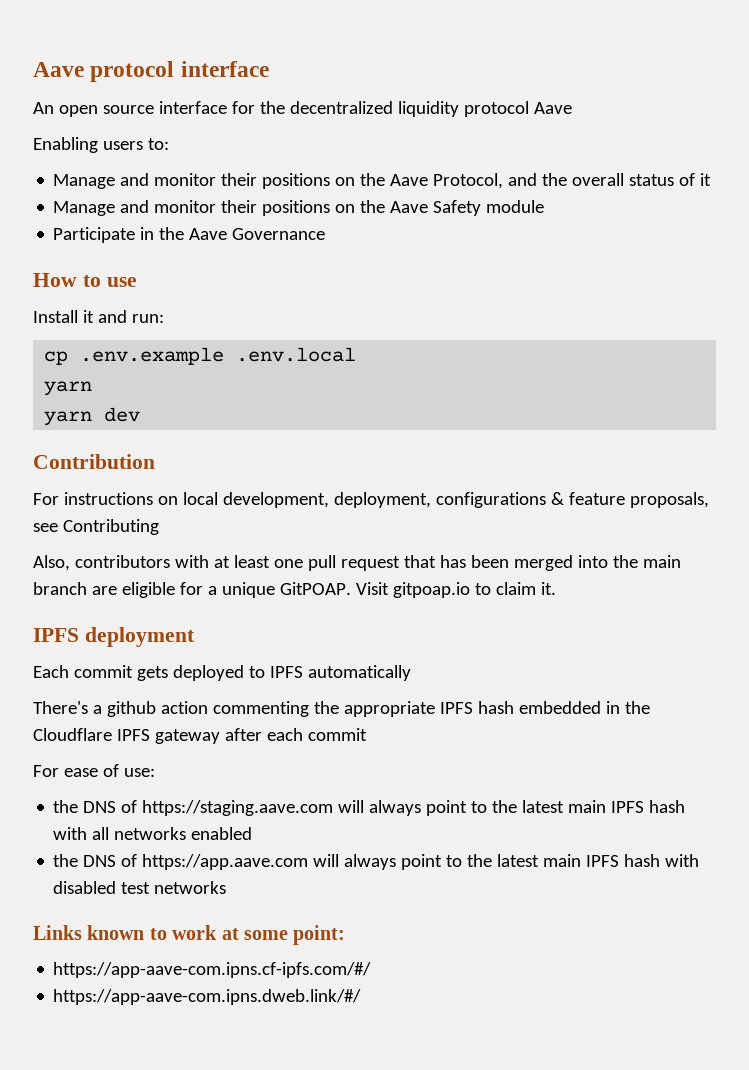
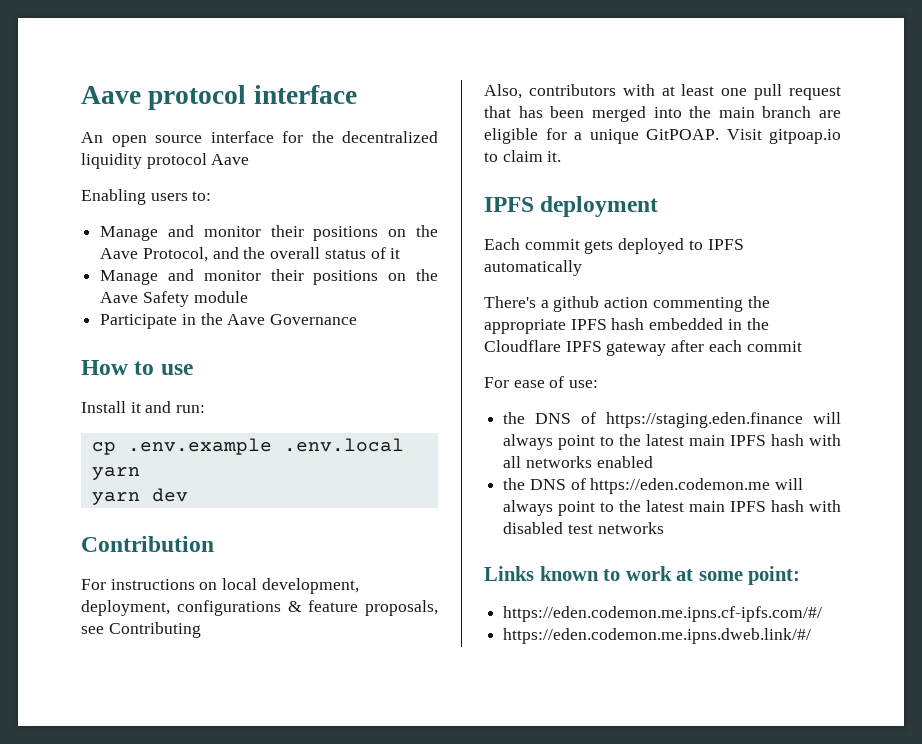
[142,800,334,816] https://staging.aave.com -> [606,412,804,428] https://staging.eden.finance
[142,854,309,870] https://app.aave.com -> [590,478,771,494] https://eden.codemon.me
[53,962,372,978] [53,989,362,1005] https://app-aave-com.ipns.cf-ipfs.com/#/ // https://app-aave-com.ipns.dweb.link/#/ -> [503,606,823,622] [503,628,812,644] https://eden.codemon.me.ipns.cf-ipfs.com/#/ // https://eden.codemon.me.ipns.dweb.link/#/

